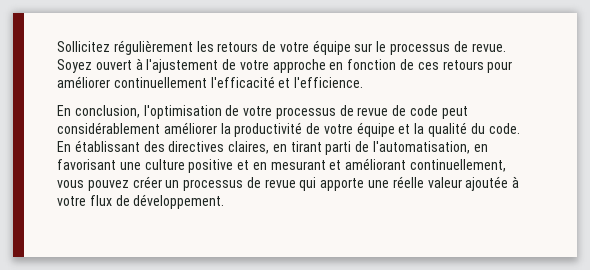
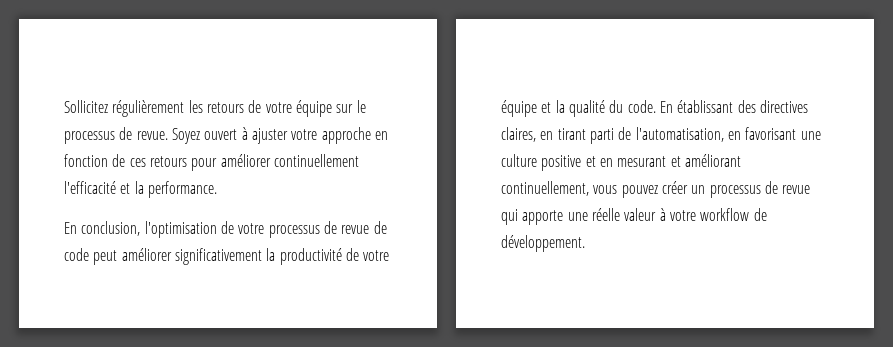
[146,59,237,73] l'ajustement de -> [251,128,288,144] ajuster
[294,77,364,88] l'efficience. -> [134,181,217,198] la performance.
[57,122,217,134] considérablement améliorer -> [121,248,262,265] améliorer significativement
[465,176,509,191] ajoutée -> (657, 214) none
[89,195,112,206] flux -> [700,208,750,221] workflow

